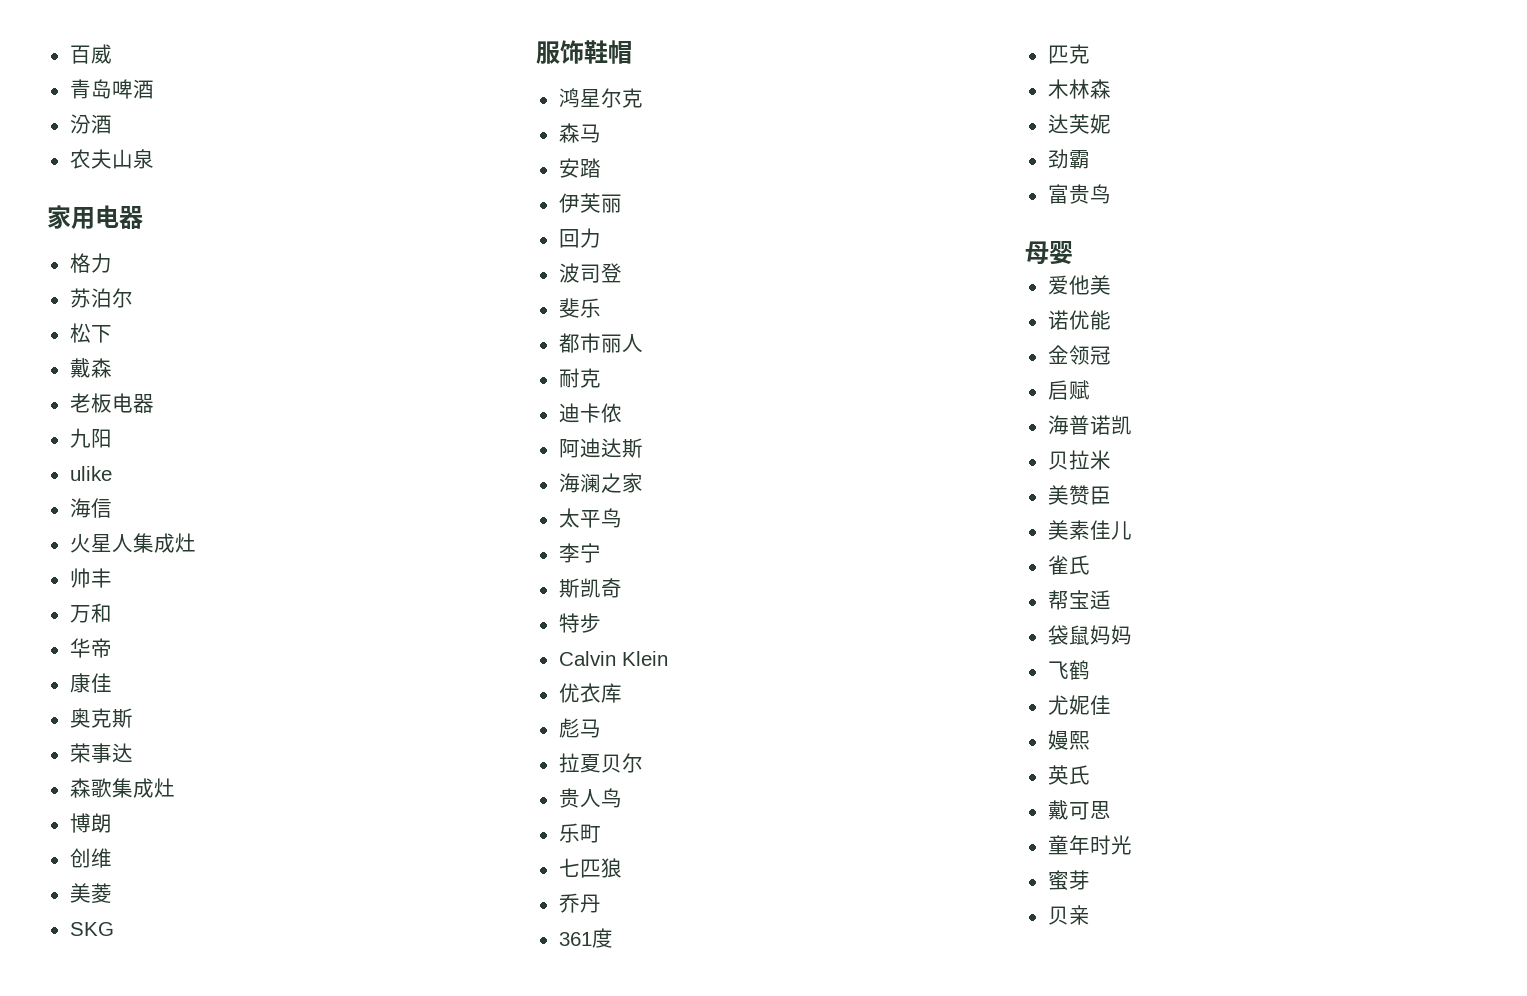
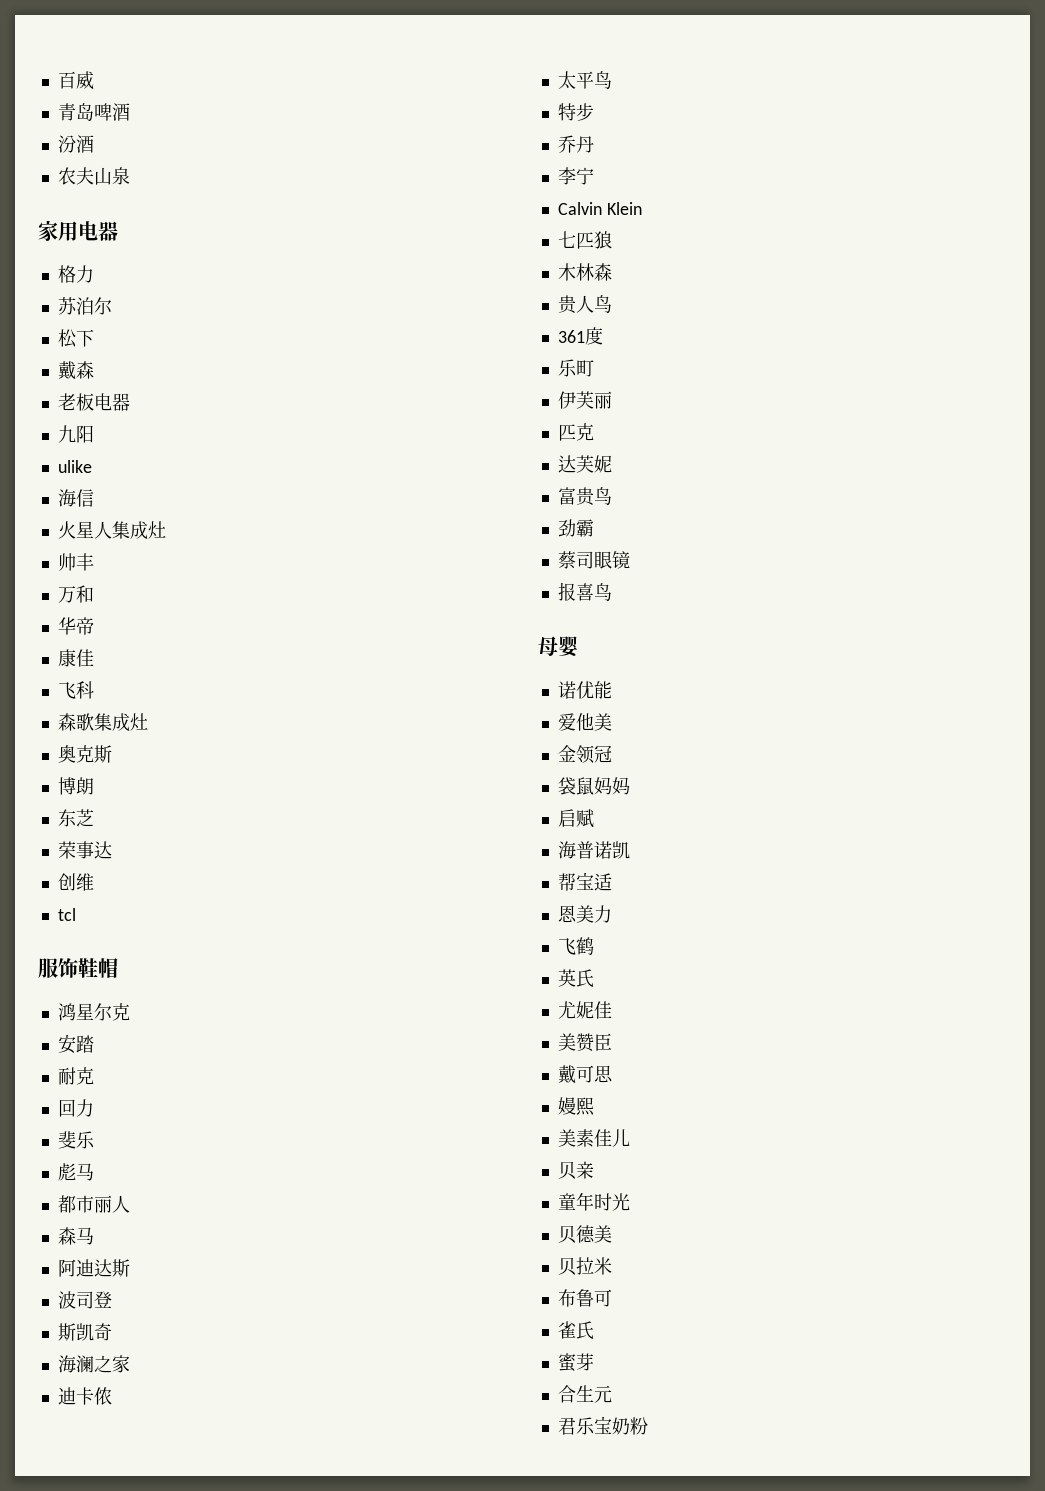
[69,708,133,728] [69,743,133,763] 奥克斯 // 荣事达 -> [57,681,94,699] 飞科
(175, 788) none -> [57,745,112,763] // 奥克斯
(112, 823) none -> [57,809,94,827] [57,841,112,859] // 东芝 // 荣事达
[69,883,112,903] [69,922,114,936] 美菱 // SKG -> [57,908,76,921] tcl
[558,123,601,143] // 森马 -> (130, 1012) none
[558,193,622,213] 伊芙丽 -> [57,1067,94,1085] 耐克
[558,263,622,283] // 波司登 -> (94, 1108) none
(601, 308) none -> [57,1163,94,1181] // 彪马
[558,368,601,388] [558,403,622,423] 耐克 // 迪卡侬 -> [57,1227,94,1245] 森马
(643, 448) none -> [57,1291,112,1309] [57,1323,112,1341] // 波司登 // 斯凯奇
(643, 483) none -> [57,1387,112,1405] // 迪卡侬
(622, 518) none -> [557,103,594,121] [557,135,594,153] // 特步 // 乔丹
[558,578,622,598] [558,613,601,633] // 斯凯奇 // 特步 -> (594, 176) none
[558,683,622,703] [558,718,601,738] [558,753,643,773] 优衣库 // 彪马 // 拉夏贝尔 -> [557,231,612,249] [557,263,612,281] 七匹狼 // 木林森
(622, 798) none -> [557,327,603,345] // 361度
[558,858,622,878] [558,893,601,913] [558,928,613,948] 七匹狼 // 乔丹 // 361度 -> [557,391,612,409] 伊芙丽
[1047,79,1111,99] // 木林森 -> (594, 432) none
(1111, 124) none -> [557,487,612,506] // 富贵鸟
[1047,184,1090,204] 富贵 -> [557,551,630,569] [557,582,594,601] 蔡司眼镜 // 报喜
(1073, 252) none -> [557,681,612,699] // 诺优能
[1047,310,1111,330] // 诺优能 -> (612, 722) none
(1111, 355) none -> [557,777,630,795] // 袋鼠妈妈
[1047,450,1111,470] 贝拉米 -> [557,872,612,891] [557,905,612,923] [557,937,594,955] [557,969,594,988] [557,1001,612,1019] 帮宝适 // 恩美力 // 飞鹤 // 英氏 // 尤妮佳
(1111, 495) none -> [557,1065,613,1084] [557,1097,595,1116] // 戴可思 // 嫚熙
[1047,555,1090,575] [1047,590,1111,610] [1047,625,1132,645] [1047,660,1090,680] [1047,695,1111,715] [1047,730,1090,750] [1047,765,1090,785] [1047,800,1111,820] [1047,835,1132,855] [1047,870,1090,890] [1047,905,1090,925] 雀氏 // 帮宝适 // 袋鼠妈妈 // 飞鹤 // 尤妮佳 // 嫚熙 // 英氏 // 戴可思 // 童年时光 // 蜜芽 // 贝亲 -> [557,1161,594,1180] [557,1192,630,1211] [557,1225,612,1244] [557,1257,612,1276] [557,1289,612,1307] [557,1321,594,1340] [557,1353,594,1372] [557,1385,612,1403] [557,1416,648,1435] 贝亲 // 童年时光 // 贝德美 // 贝拉米 // 布鲁可 // 雀氏 // 蜜芽 // 合生元 // 君乐宝奶粉

